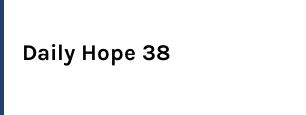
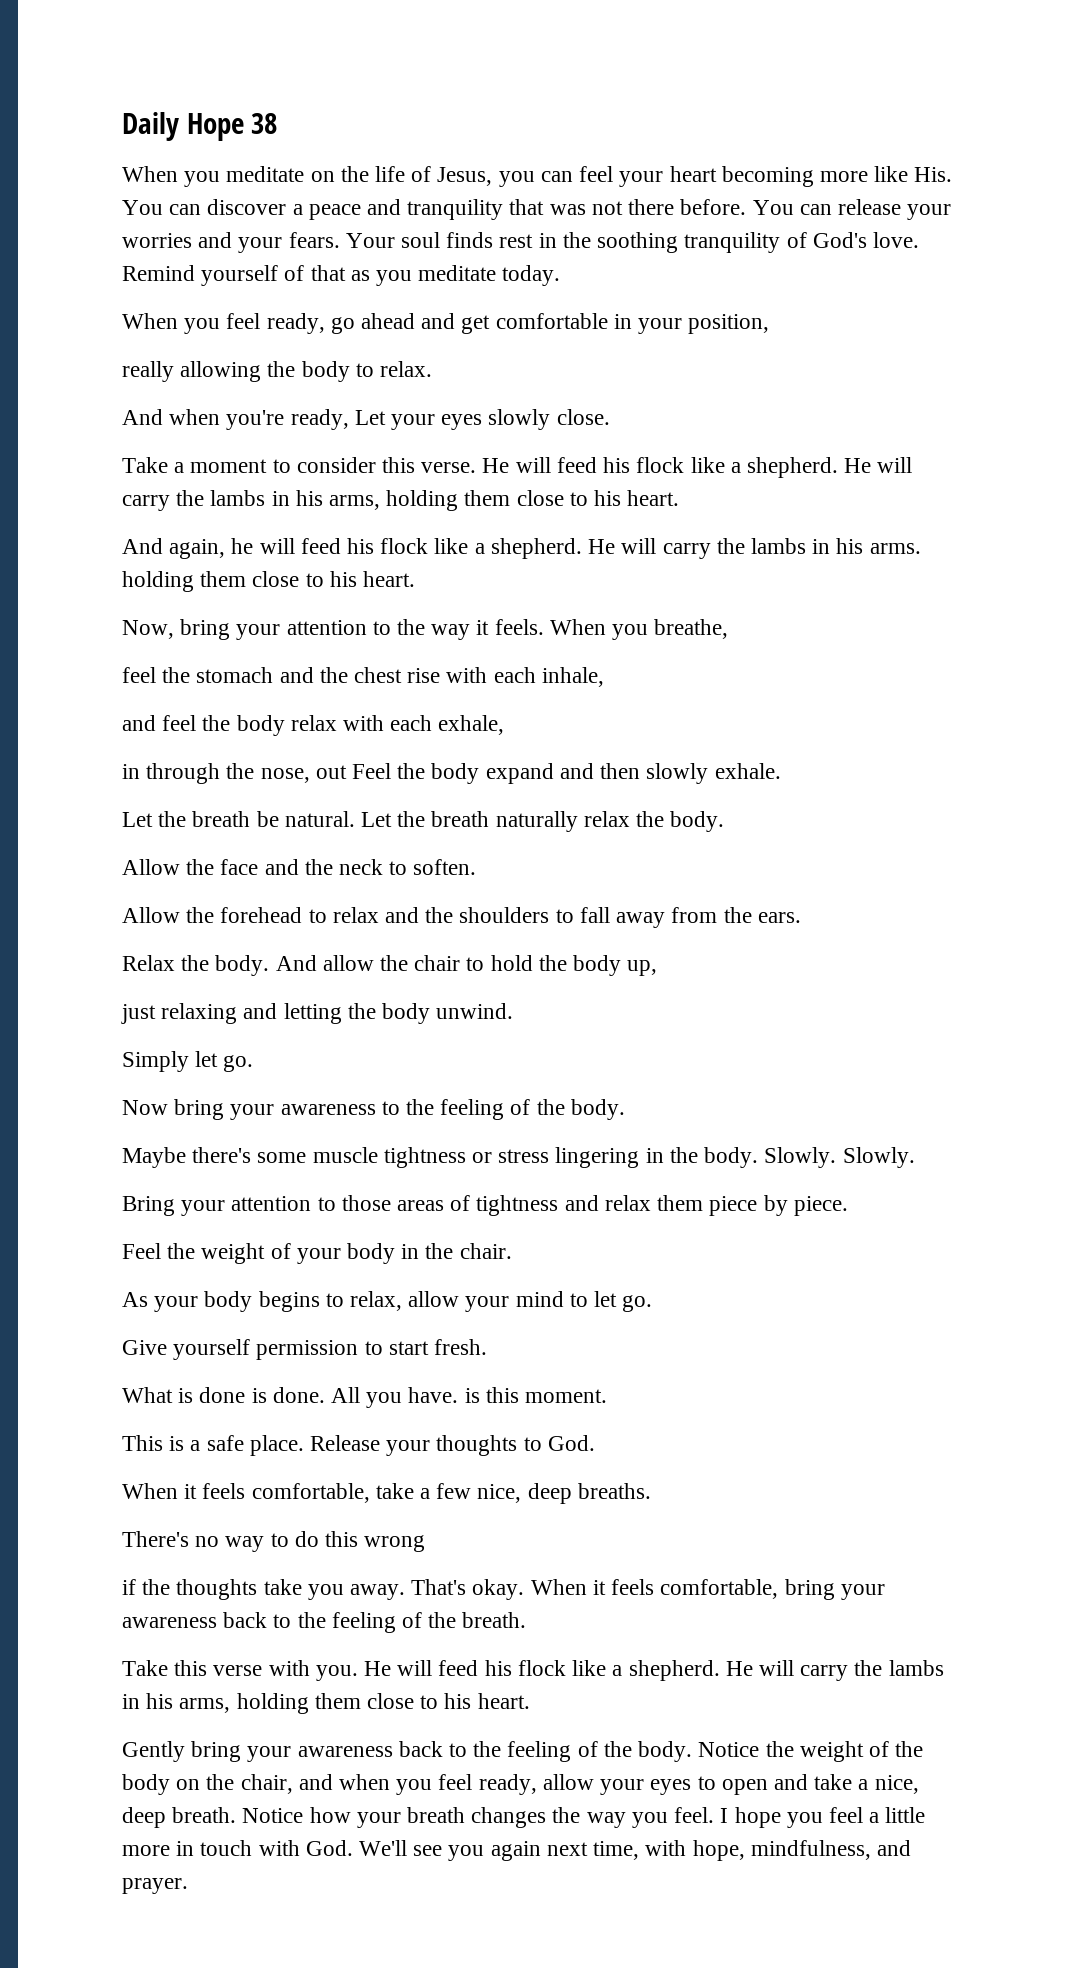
(172, 53) none -> [122,166,953,187] [122,199,952,220] [122,232,919,253] [122,265,561,286] [122,313,770,334] [122,361,433,382] [122,409,610,430] [122,457,913,478] [122,490,680,511] [122,538,921,559] [122,571,416,592] [122,619,729,640] [122,667,604,687] [122,715,505,736] [122,763,781,784] [122,811,725,832] [122,859,477,875] [122,907,801,928] [122,955,658,976] [121,1003,514,1024] [122,1051,254,1072] [122,1099,625,1120] [122,1147,915,1168] [122,1195,848,1216] [122,1243,512,1264] [122,1291,653,1312] [122,1339,488,1360] [122,1387,608,1408] [122,1435,595,1456] [122,1483,651,1504] [122,1531,426,1552] [122,1579,885,1600] [122,1612,527,1633] [122,1660,944,1681] [122,1693,530,1714] [122,1741,924,1762] [122,1774,919,1795] [122,1807,926,1828] [122,1840,911,1861] [122,1878,188,1894] // When you meditate on the life of Jesus, you can feel your heart becoming more like His. You can discover a peace and tranquility that was not there before. You can release your worries and your fears. Your soul finds rest in the soothing tranquility of God's love. Remind yourself of that as you meditate today. // When you feel ready, go ahead and get comfortable in your position, // really allowing the body to relax. // And when you're ready, Let your eyes slowly close. // Take a moment to consider this verse. He will feed his flock like a shepherd. He will carry the lambs in his arms, holding them close to his heart. // And again, he will feed his flock like a shepherd. He will carry the lambs in his arms. holding them close to his heart. // Now, bring your attention to the way it feels. When you breathe, // feel the stomach and the chest rise with each inhale, // and feel the body relax with each exhale, // in through the nose, out Feel the body expand and then slowly exhale. // Let the breath be natural. Let the breath naturally relax the body. // Allow the face and the neck to soften. // Allow the forehead to relax and the shoulders to fall away from the ears. // Relax the body. And allow the chair to hold the body up, // just relaxing and letting the body unwind. // Simply let go. // Now bring your awareness to the feeling of the body. // Maybe there's some muscle tightness or stress lingering in the body. Slowly. Slowly. // Bring your attention to those areas of tightness and relax them piece by piece. // Feel the weight of your body in the chair. // As your body begins to relax, allow your mind to let go. // Give yourself permission to start fresh. // What is done is done. All you have. is this moment. // This is a safe place. Release your thoughts to God. // When it feels comfortable, take a few nice, deep breaths. // There's no way to do this wrong // if the thoughts take you away. That's okay. When it feels comfortable, bring your awareness back to the feeling of the breath. // Take this verse with you. He will feed his flock like a shepherd. He will carry the lambs in his arms, holding them close to his heart. // Gently bring your awareness back to the feeling of the body. Notice the weight of the body on the chair, and when you feel ready, allow your eyes to open and take a nice, deep breath. Notice how your breath changes the way you feel. I hope you feel a little more in touch with God. We'll see you again next time, with hope, mindfulness, and prayer.

